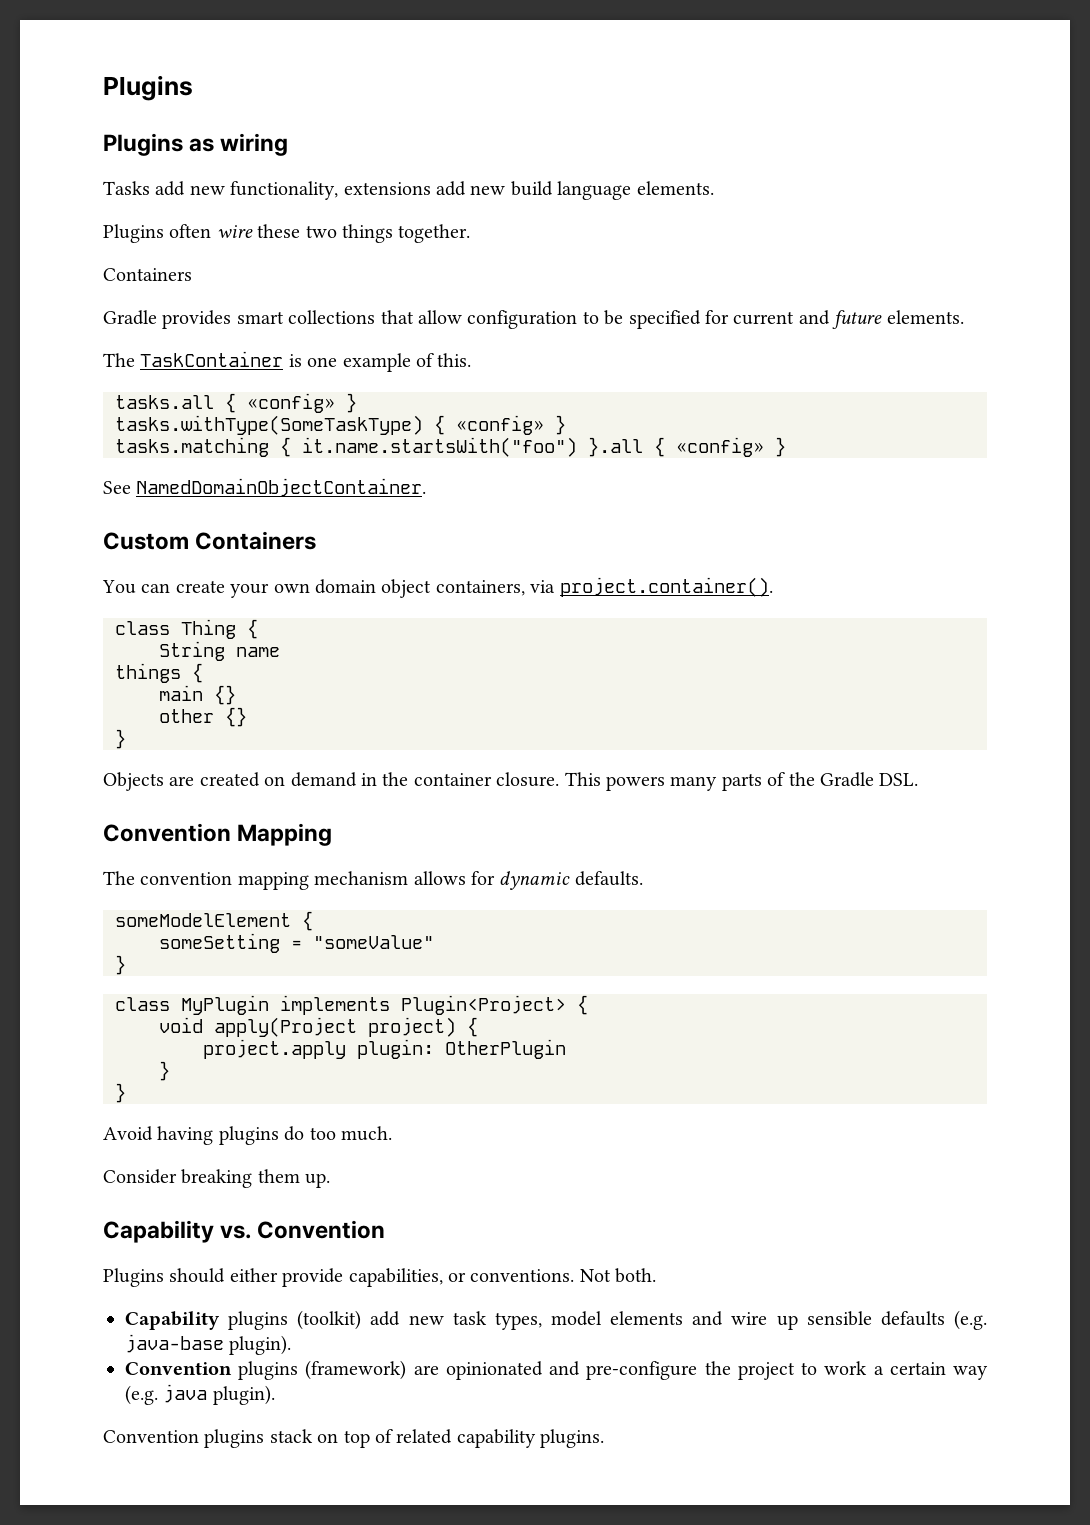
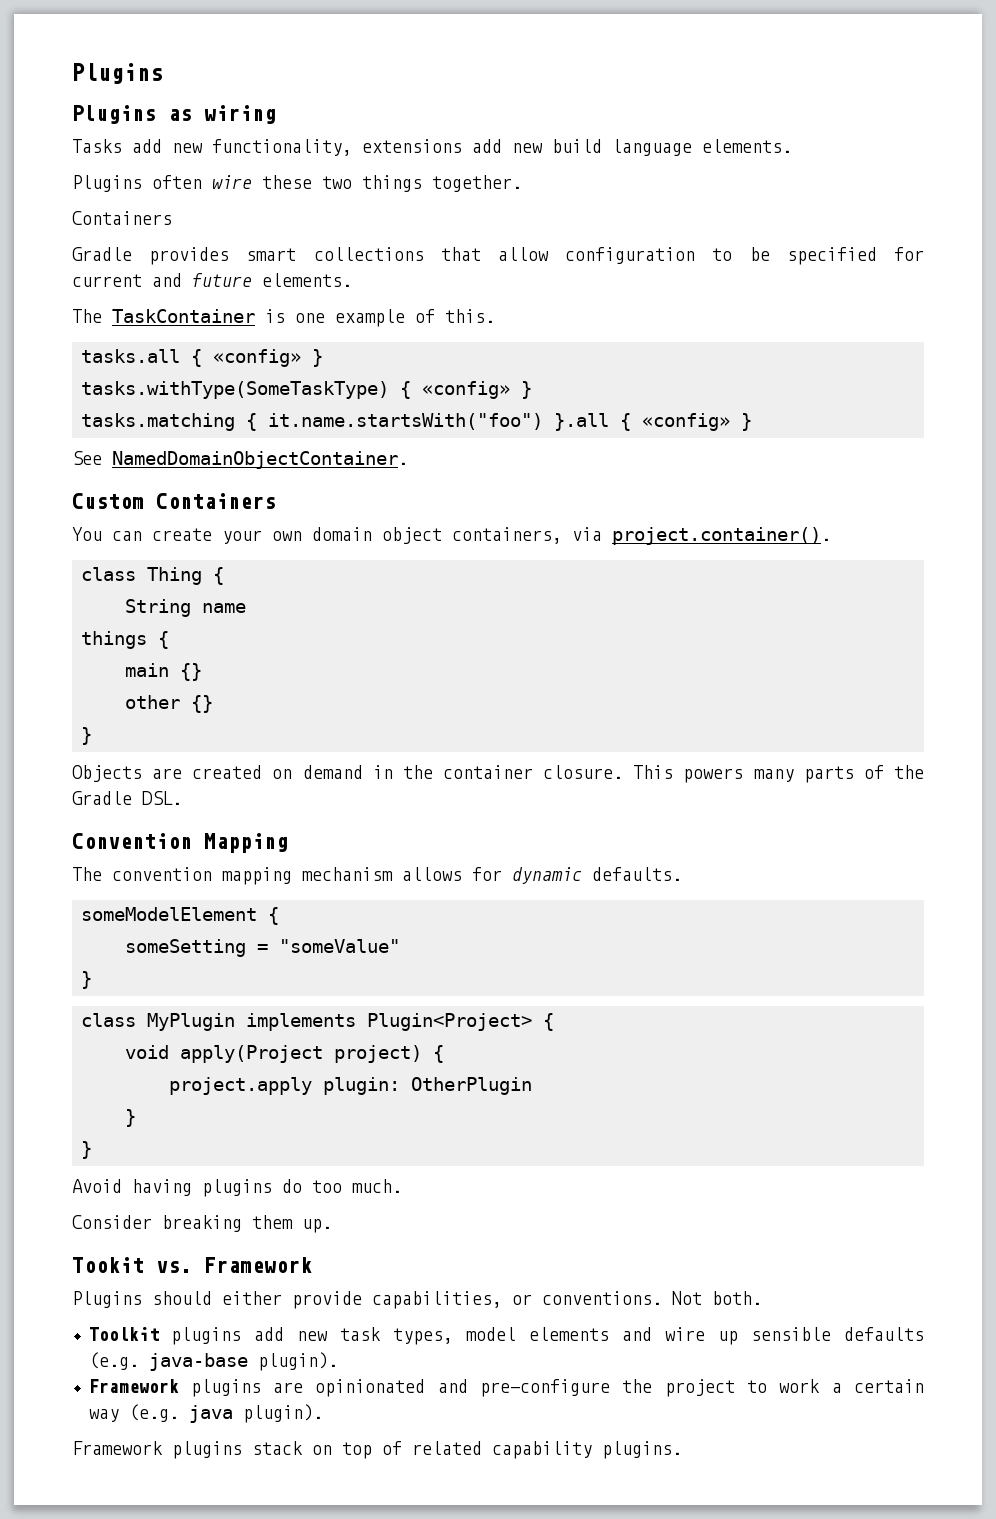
[103,1220,386,1243] Capability vs. Convention -> [72,1257,312,1273] Tookit vs. Framework
[125,1310,362,1330] Capability plugins (toolkit) -> [88,1327,242,1345] Toolkit plugins
[125,1360,407,1380] Convention plugins (framework) -> [88,1379,261,1397] Framework plugins
[103,1430,199,1443] Convention -> [72,1441,163,1455] Framework

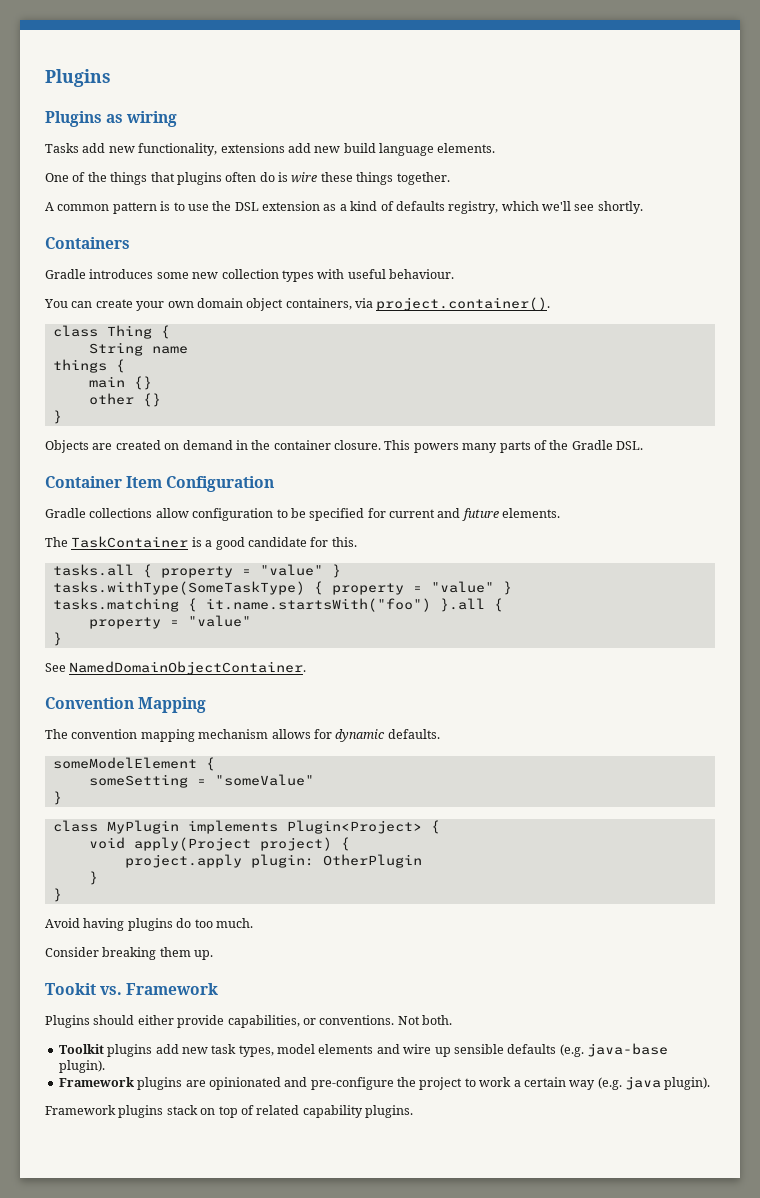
[72,175,202,192] Plugins often -> [45,172,288,185] One of the things that plugins often do is
[322,176,352,189] two -> (353, 177) none
[72,211,172,225] [72,247,925,265] [72,273,352,287] [72,309,495,327] [81,349,323,367] [81,381,532,399] [81,413,752,431] [72,451,408,469] [72,493,276,509] Containers // Gradle provides smart collections that allow configuration to be specified for current and future elements. // The TaskContainer is one example of this. // tasks.all { «config» } // tasks.withType(SomeTaskType) { «config» } // tasks.matching { it.name.startsWith("foo") }.all { «config» } // See NamedDomainObjectContainer. // Custom Containers -> [45,201,643,214] [45,237,130,249] [45,269,454,282] A common pattern is to use the DSL extension as a kind of defaults registry, which we'll see shortly. // Containers // Gradle introduces some new collection types with useful behaviour.
(182, 798) none -> [45,476,275,492] [45,508,561,521] [45,536,357,550] [52,564,341,578] [52,581,512,595] [52,598,503,612] [88,615,251,629] [52,632,62,646] [45,661,307,675] // Container Item Configuration // Gradle collections allow configuration to be specified for current and future elements. // The TaskContainer is a good candidate for this. // tasks.all { property = "value" } // tasks.withType(SomeTaskType) { property = "value" } // tasks.matching { it.name.startsWith("foo") }.all { // property = "value" // } // See NamedDomainObjectContainer.

